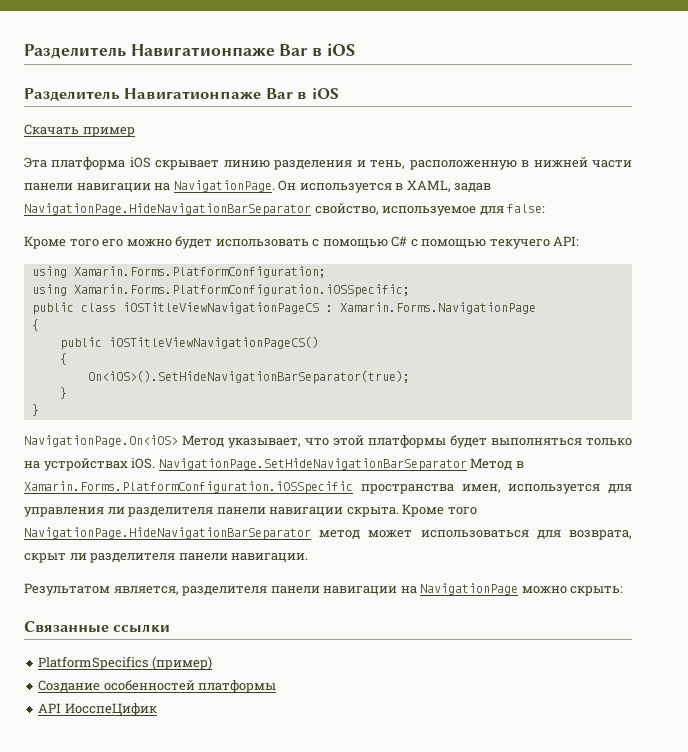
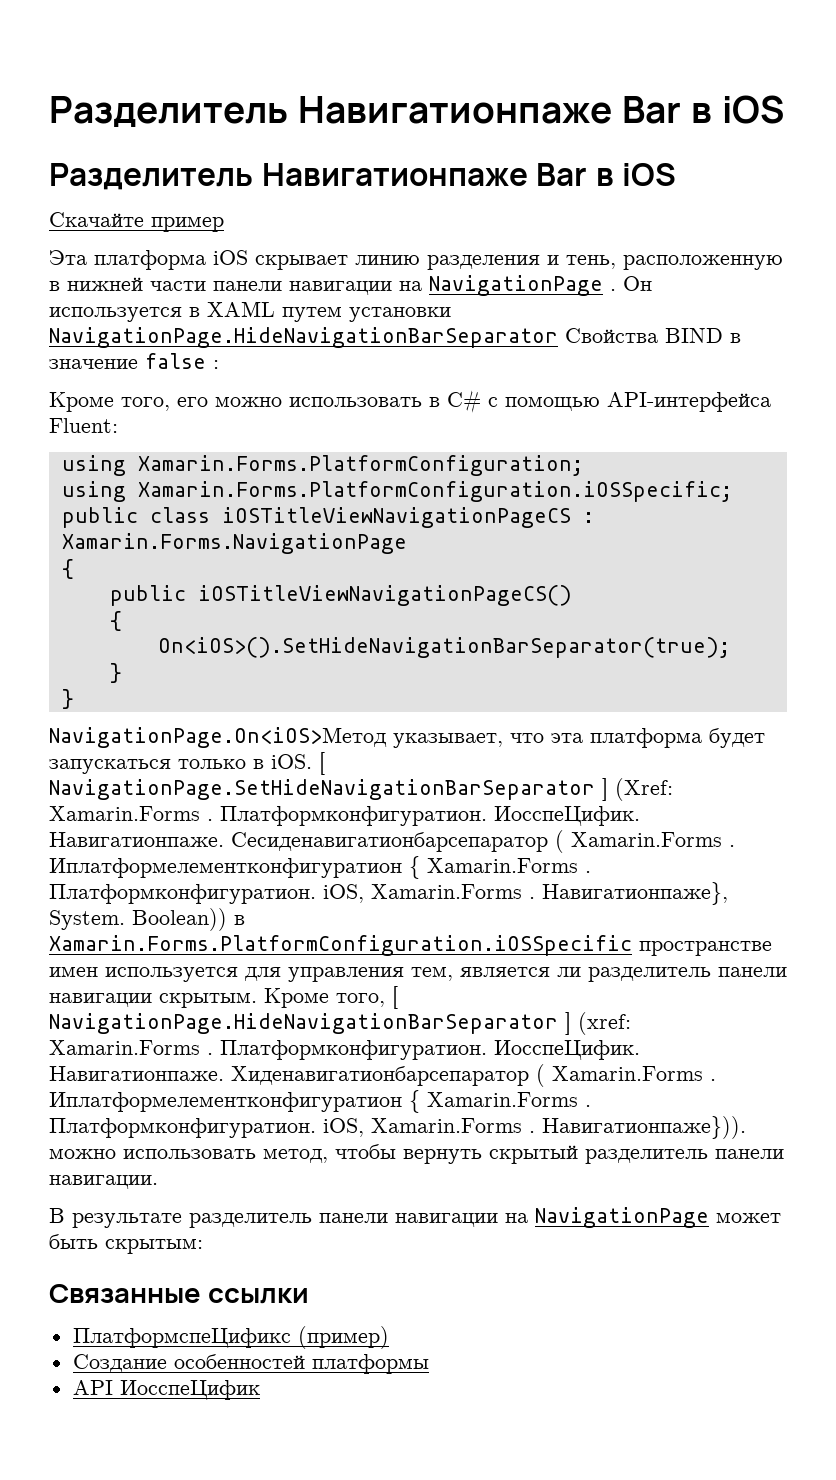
[24,124,79,135] Скачать -> [49,212,144,227] Скачайте
[173,180,275,192] NavigationPage. -> [429,275,616,296] NavigationPage .
[406,180,492,193] [24,203,546,216] [24,236,99,249] XAML, задав NavigationPage.HideNavigationBarSeparator свойство, используемое для false: // Кроме того -> [207,301,451,322] [49,327,741,348] [49,353,219,369] [49,392,170,412] XAML путем установки NavigationPage.HideNavigationBarSeparator Свойства BIND в значение false : // Кроме того,
[175,236,388,249] будет использовать с помощью -> [289,397,440,407] использовать в
[489,236,580,249] текучего API: -> [607,392,771,412] [49,418,118,433] API-интерфейса Fluent:
[24,435,632,448] [24,458,524,471] [24,481,632,494] [24,504,477,517] [24,527,632,540] [24,553,176,563] NavigationPage.On<iOS> Метод указывает, что этой платформы будет выполняться только на устройствах iOS. NavigationPage.SetHideNavigationBarSeparator Метод в Xamarin.Forms.PlatformConfiguration.iOSSpecific пространства имен, используется для управления ли разделителя панели навигации скрыта. Кроме того NavigationPage.HideNavigationBarSeparator метод может использоваться для возврата, скрыт ли разделителя -> [49,727,765,748] [49,752,325,775] [49,778,673,801] [49,806,640,826] [49,830,735,853] [49,856,591,879] [49,882,728,905] [49,908,245,931] [49,935,772,956] [49,967,787,982] [49,986,398,1009] [49,1012,631,1035] [49,1040,640,1060] [49,1064,716,1087] [49,1090,591,1113] [49,1116,746,1139] [49,1144,708,1164] NavigationPage.On<iOS>Метод указывает, что эта платформа будет запускаться только в iOS. [ NavigationPage.SetHideNavigationBarSeparator ] (Xref: Xamarin.Forms . Платформконфигуратион. ИосспеЦифик. Навигатионпаже. Сесиденавигатионбарсепаратор ( Xamarin.Forms . Иплатформелементконфигуратион { Xamarin.Forms . Платформконфигуратион. iOS, Xamarin.Forms . Навигатионпаже}, System. Boolean)) в Xamarin.Forms.PlatformConfiguration.iOSSpecific пространстве имен используется для управления тем, является ли разделитель панели навигации скрытым. Кроме того, [ NavigationPage.HideNavigationBarSeparator ] (xref: Xamarin.Forms . Платформконфигуратион. ИосспеЦифик. Навигатионпаже. Хиденавигатионбарсепаратор ( Xamarin.Forms . Иплатформелементконфигуратион { Xamarin.Forms . Платформконфигуратион. iOS, Xamarin.Forms . Навигатионпаже})). можно использовать метод, чтобы вернуть скрытый разделитель
[24,583,624,596] Результатом является, разделителя панели навигации на NavigationPage можно скрыть: -> [49,1207,781,1228] [49,1234,203,1254] В результате разделитель панели навигации на NavigationPage может быть скрытым:
[38,656,149,670] PlatformSpecifics -> [72,1328,291,1348] ПлатформспеЦификс

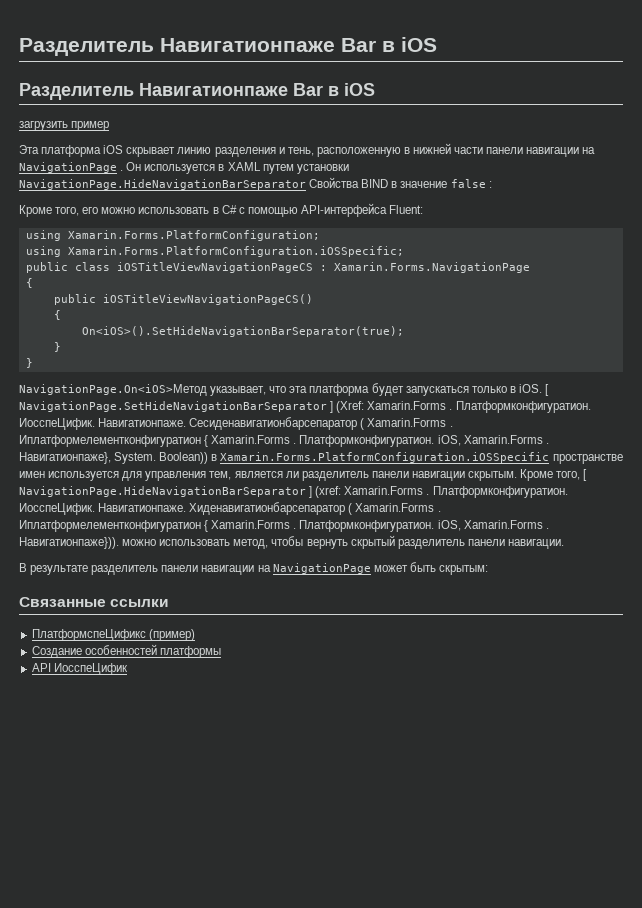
[49,212,144,227] Скачайте -> [19,121,68,131] загрузить

